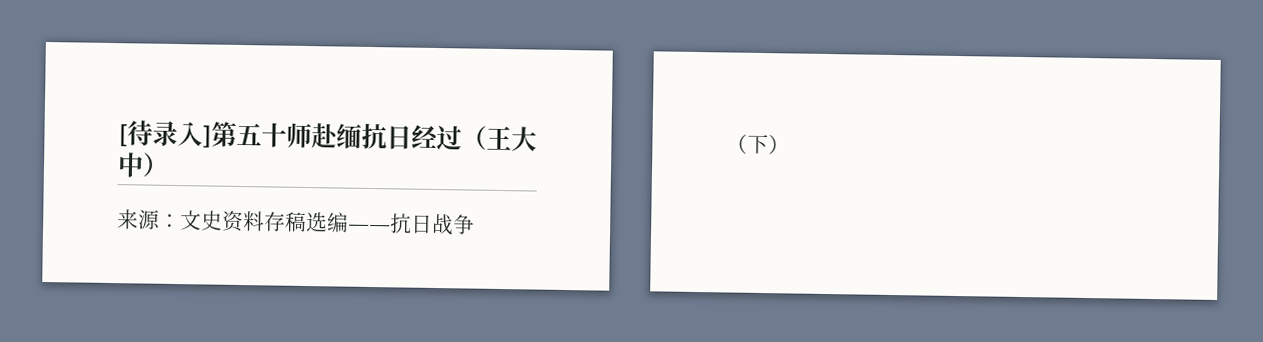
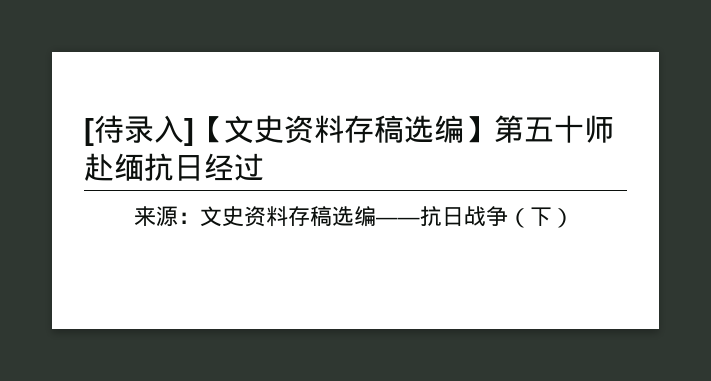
(212, 136) none -> [194,115,494,144] 【文史资料存稿选编】
[461,125,537,152] [117,152,169,178] （王大中） -> (264, 167) none

